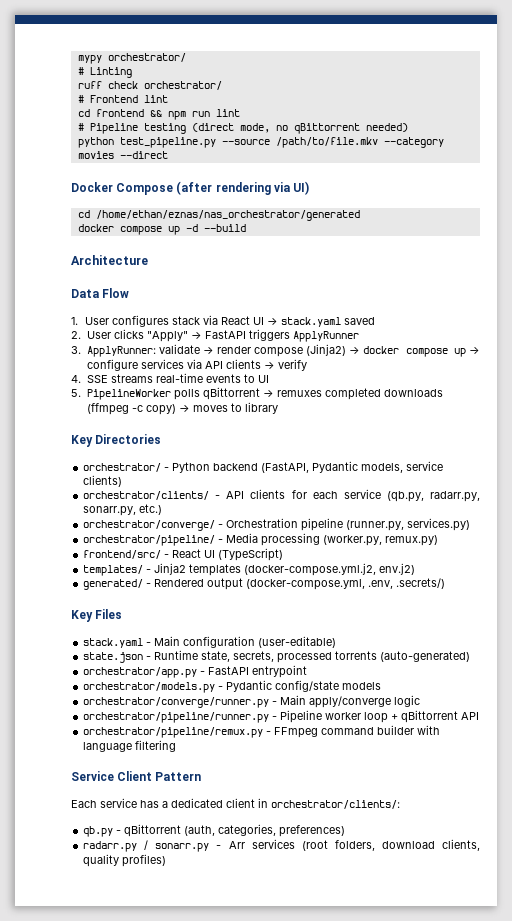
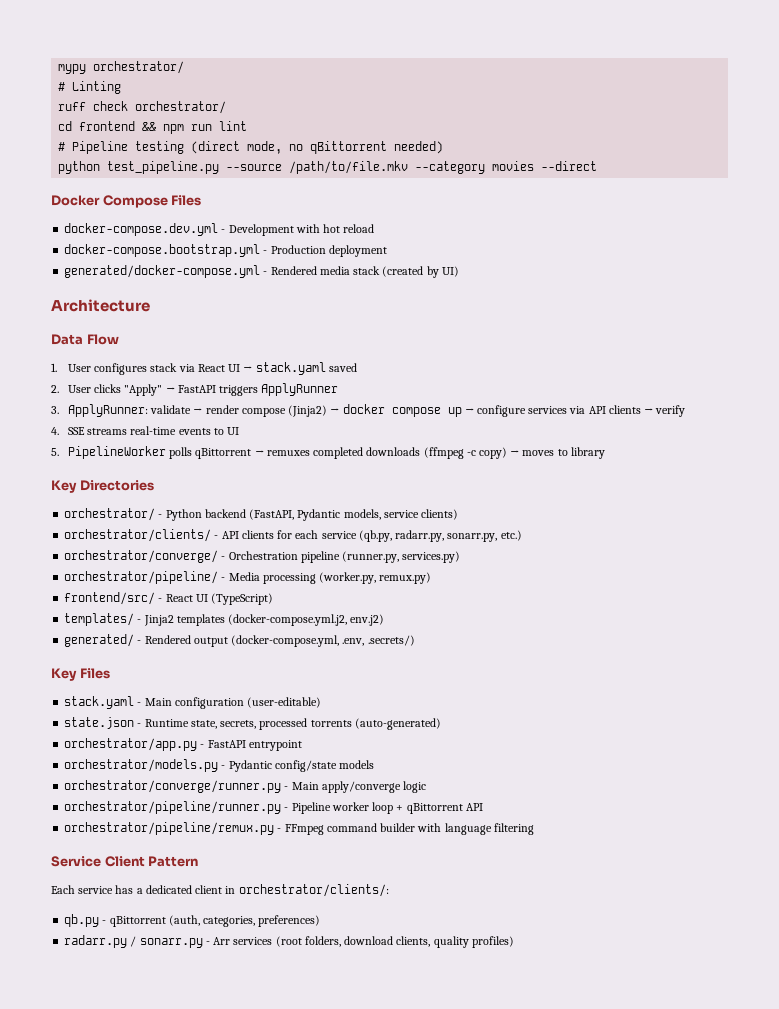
[77,95,168,103] // # Frontend lint -> (227, 107) none
[176,181,310,195] [77,210,360,221] [77,224,246,235] (after rendering via UI) // cd /home/ethan/eznas/nas_orchestrator/generated // docker compose up -d --build -> [171,195,202,206] [64,223,375,236] [64,244,387,257] [64,265,459,278] Files // docker-compose.dev.yml - Development with hot reload // docker-compose.bootstrap.yml - Production deployment // generated/docker-compose.yml - Rendered media stack (created by UI)

